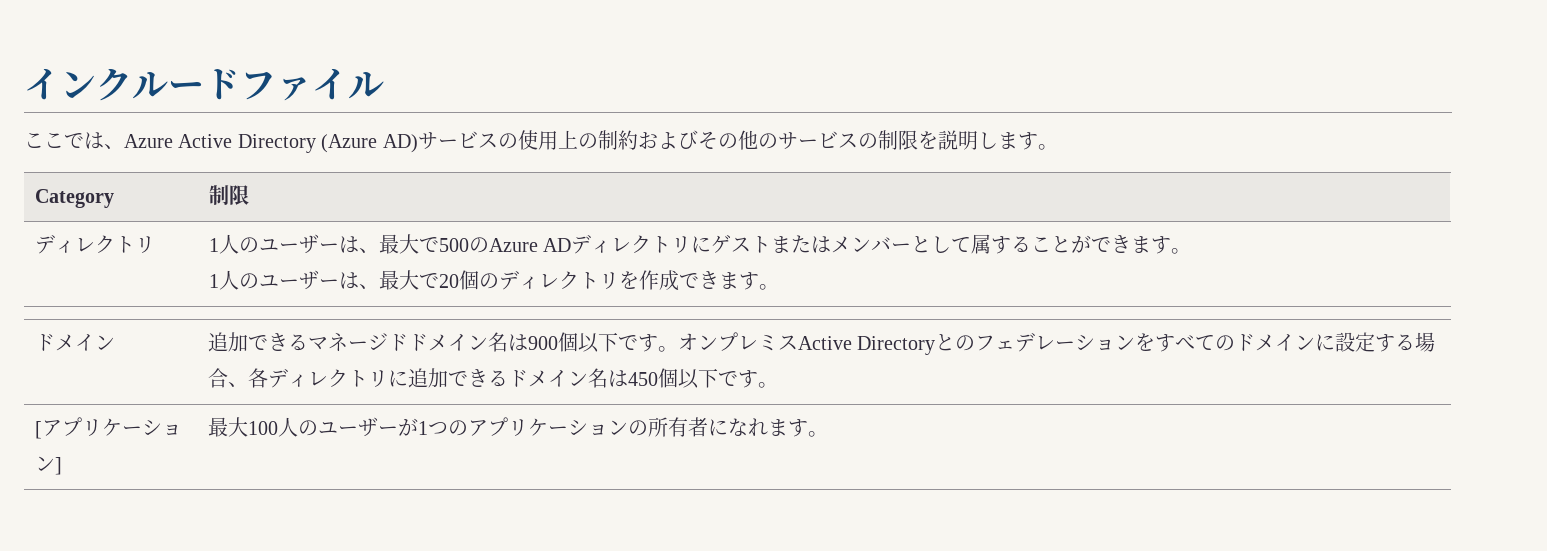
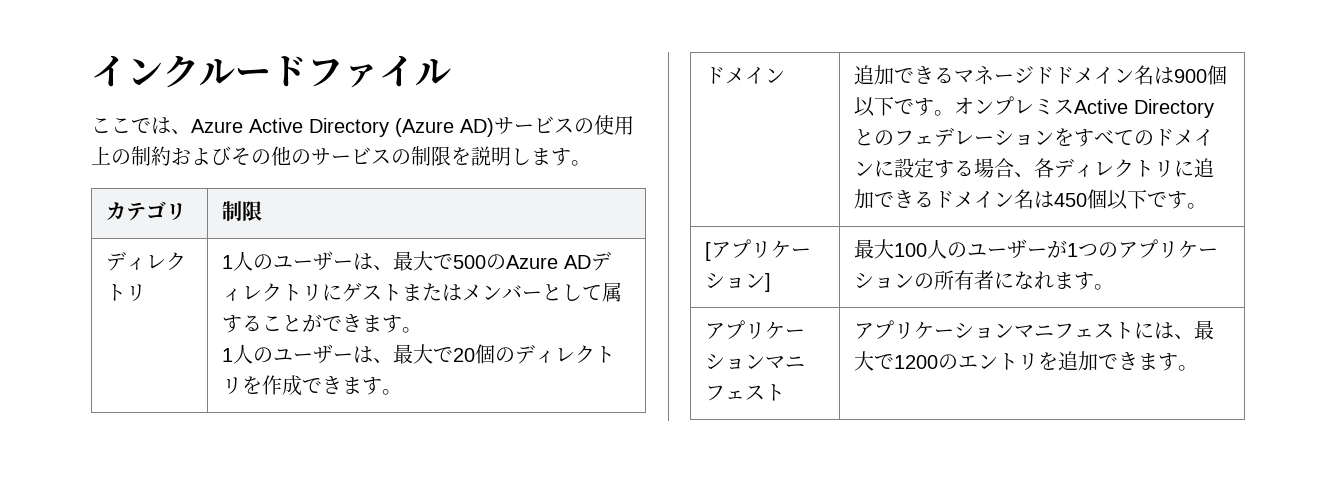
[34,189,114,208] Category -> [106,201,187,221] カテゴリ
(828, 434) none -> [705,320,806,339] [705,354,806,369] [705,384,786,401] [854,320,1215,340] [854,351,1199,371] // アプリケーションマニフェスト | アプリケーションマニフェストには、最大で1200のエントリを追加できます。

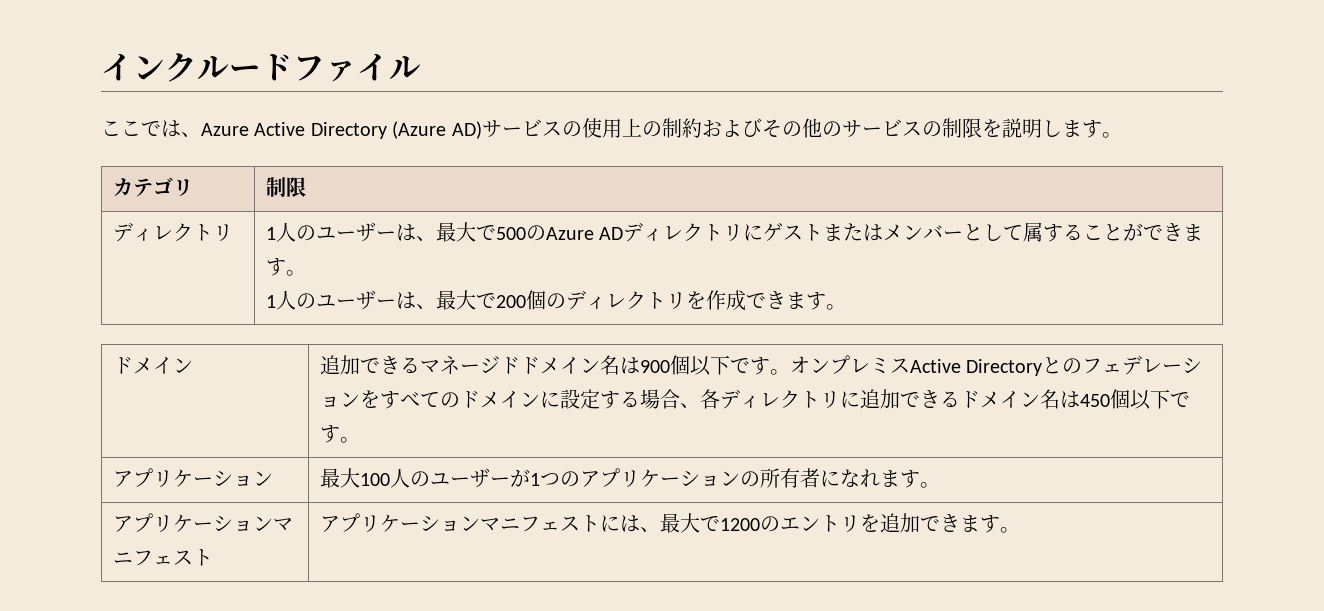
[453,348,476,362] 20 -> [495,295,526,308] 200
[705,239,812,261] [705,273,772,292] [アプリケーション] -> [112,468,273,487] アプリケーション

